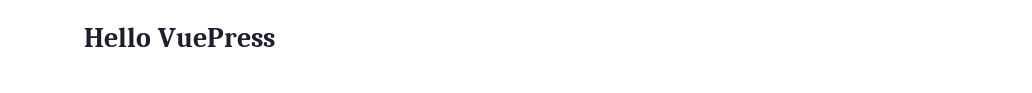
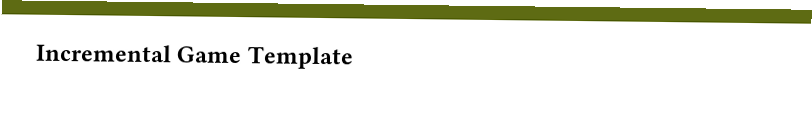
[84,27,276,47] Hello VuePress -> [35,43,354,70] Incremental Game Template

